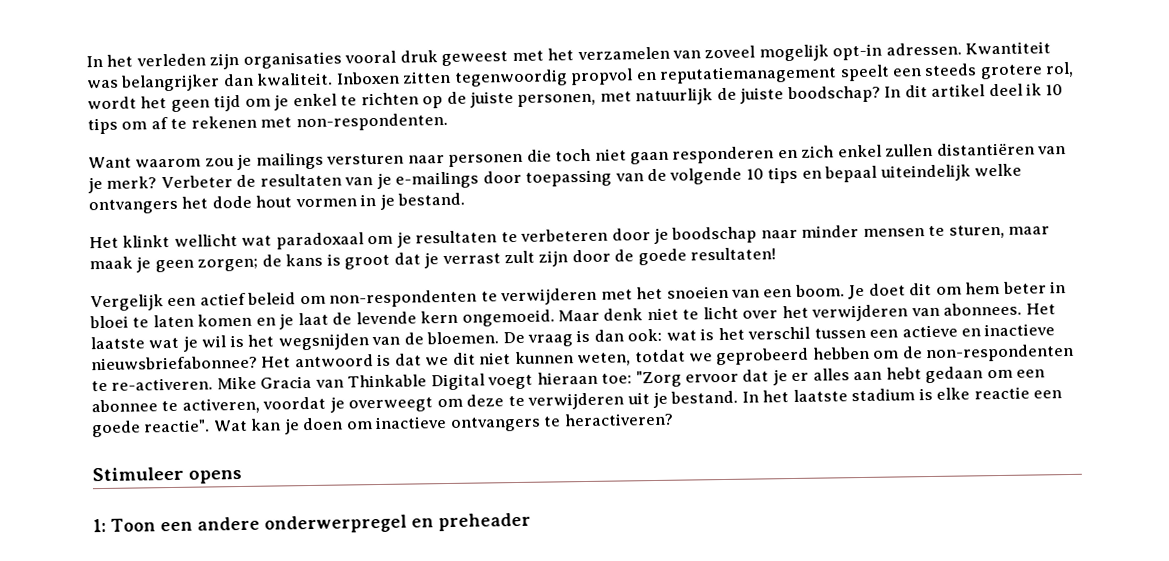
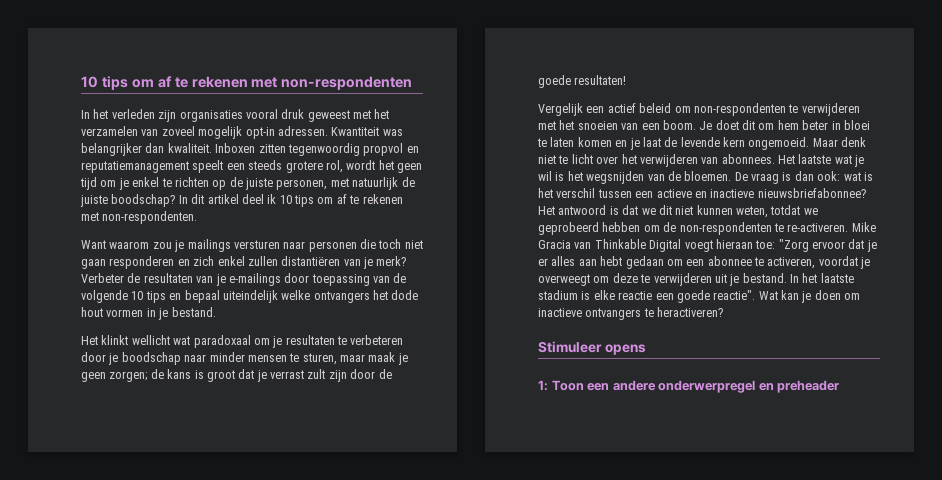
(86, 61) none -> [81,76,413,90] 10 tips om af te rekenen met non-respondenten //

